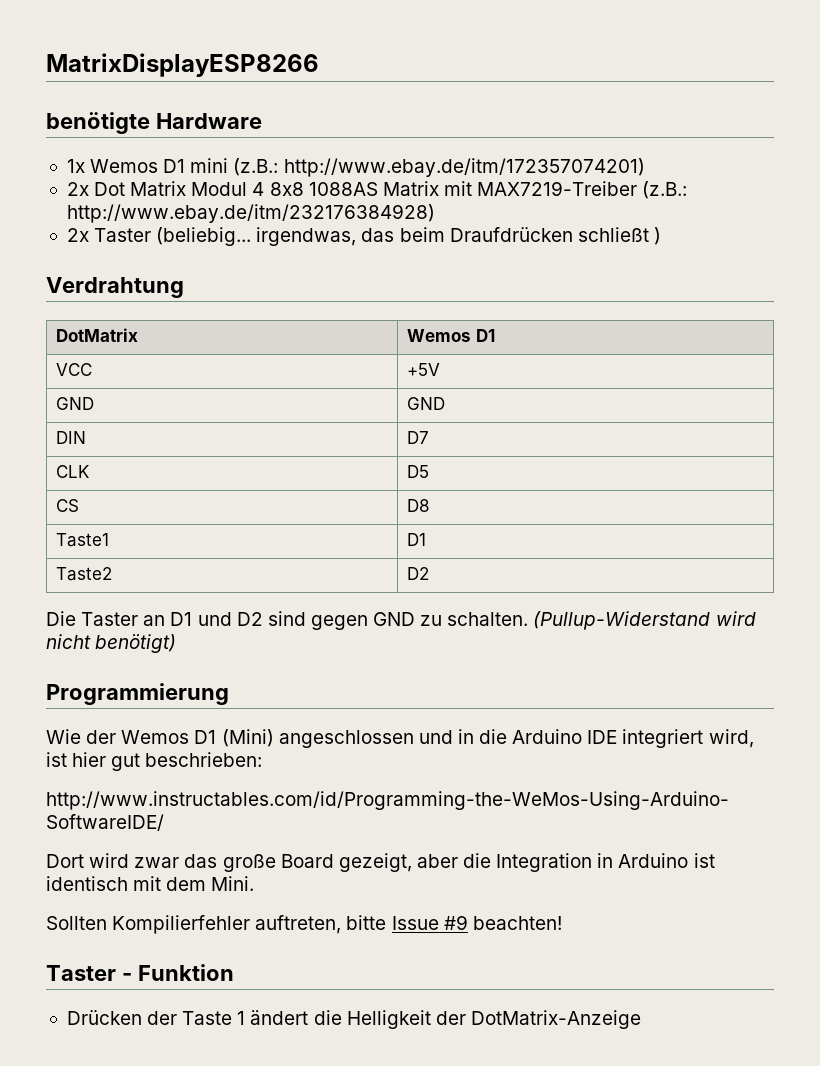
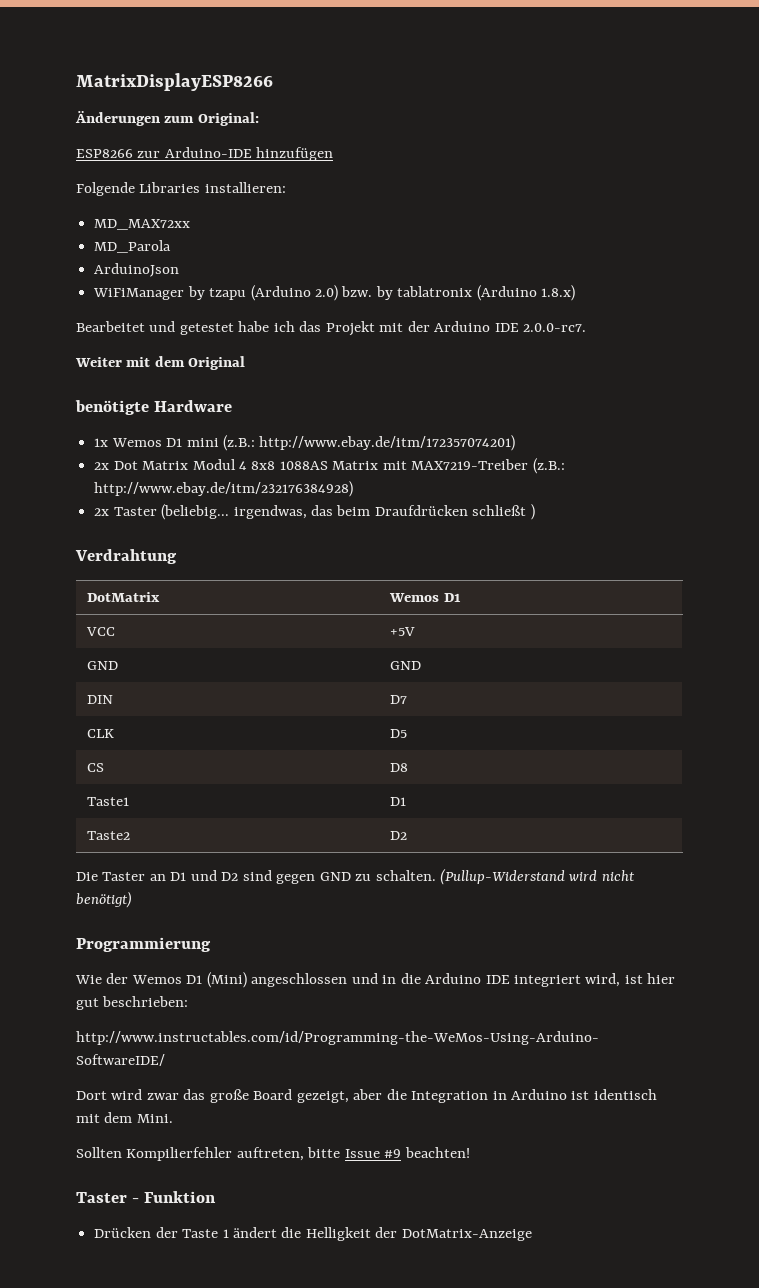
(319, 65) none -> [75,110,259,126] [76,147,334,161] [76,182,286,196] [94,219,191,230] [94,240,172,253] [94,263,180,277] [93,285,576,301] [76,321,587,336] [75,356,246,370] // Änderungen zum Original: // ESP8266 zur Arduino-IDE hinzufügen // Folgende Libraries installieren: // MD_MAX72xx // MD_Parola // ArduinoJson // WiFiManager by tzapu (Arduino 2.0) bzw. by tablatronix (Arduino 1.8.x) // Bearbeitet und getestet habe ich das Projekt mit der Arduino IDE 2.0.0-rc7. // Weiter mit dem Original

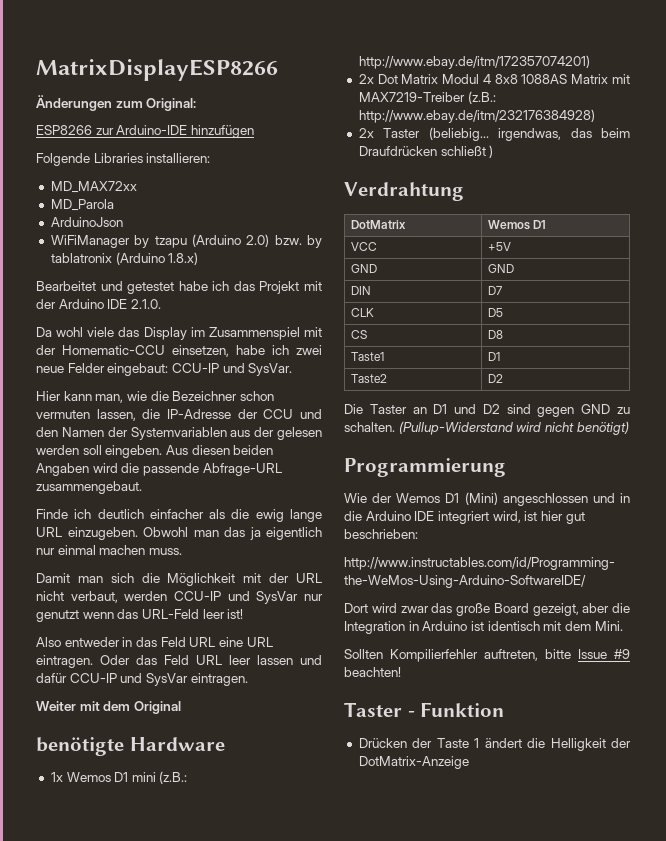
[523,323,587,332] 2.0.0-rc7. -> [130,299,161,309] [36,327,322,340] [36,345,322,357] [36,363,293,376] [36,391,274,403] [36,409,322,421] [36,427,322,440] [36,445,274,458] [36,463,282,476] [36,481,142,494] [36,509,322,522] [36,527,322,540] [36,545,182,555] [36,573,322,586] [36,591,323,604] [36,609,244,622] [36,637,273,647] [36,655,322,668] [36,673,248,686] 2.1.0. // Da wohl viele das Display im Zusammenspiel mit der Homematic-CCU einsetzen, habe ich zwei neue Felder eingebaut: CCU-IP und SysVar. // Hier kann man, wie die Bezeichner schon vermuten lassen, die IP-Adresse der CCU und den Namen der Systemvariablen aus der gelesen werden soll eingeben. Aus diesen beiden Angaben wird die passende Abfrage-URL zusammengebaut. // Finde ich deutlich einfacher als die ewig lange URL einzugeben. Obwohl man das ja eigentlich nur einmal machen muss. // Damit man sich die Möglichkeit mit der URL nicht verbaut, werden CCU-IP und SysVar nur genutzt wenn das URL-Feld leer ist! // Also entweder in das Feld URL eine URL eintragen. Oder das Feld URL leer lassen und dafür CCU-IP und SysVar eintragen.

